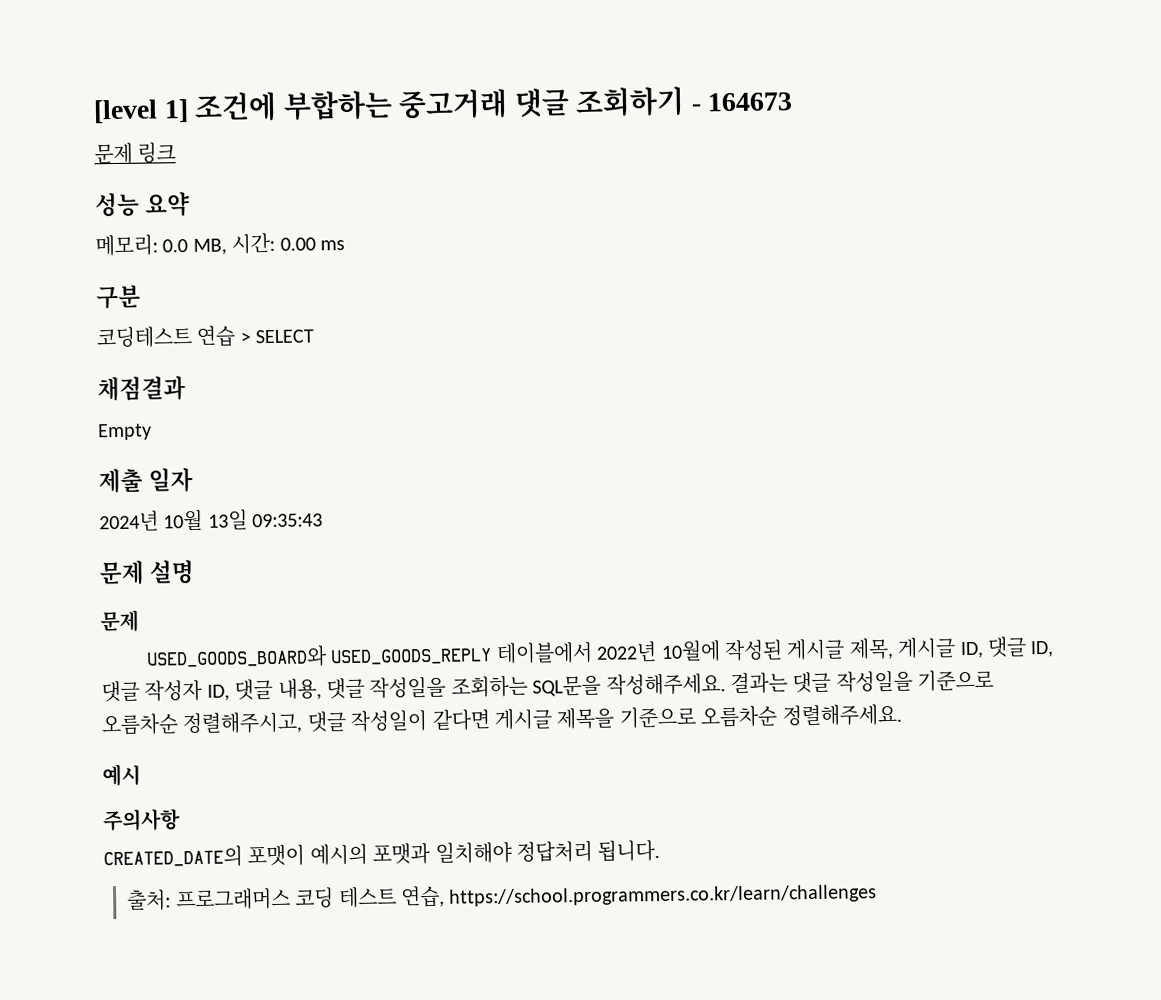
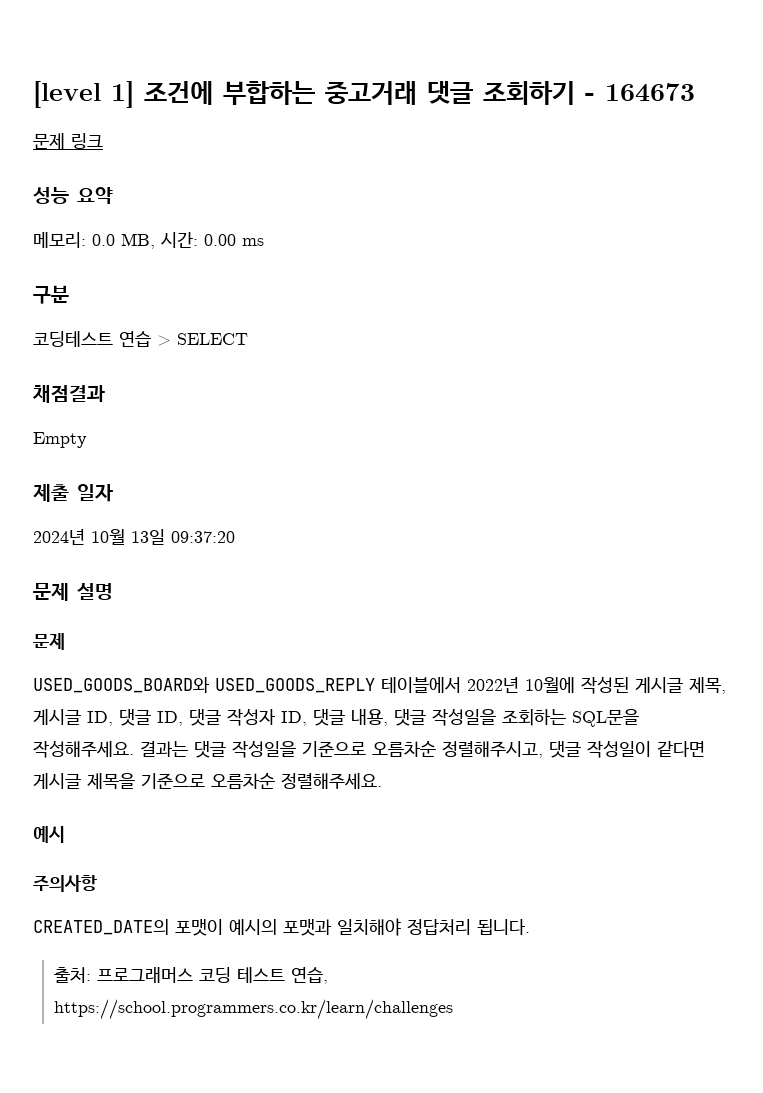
[252,513,324,528] 09:35:43 -> [171,531,235,543] 09:37:20

